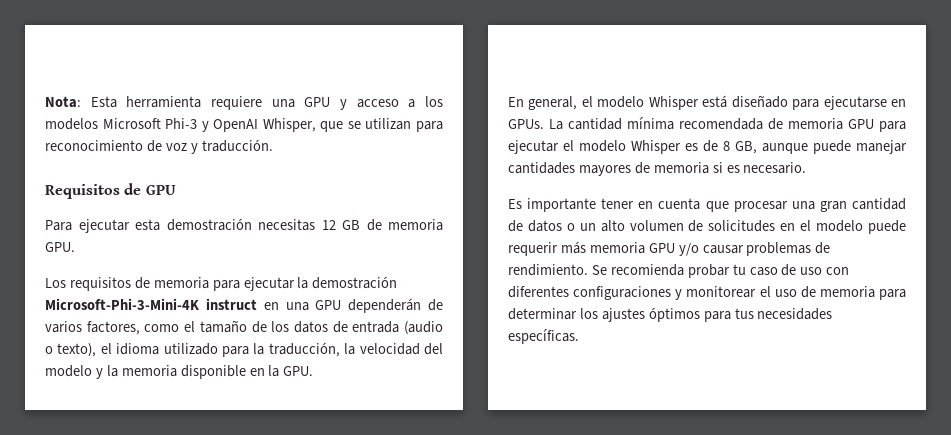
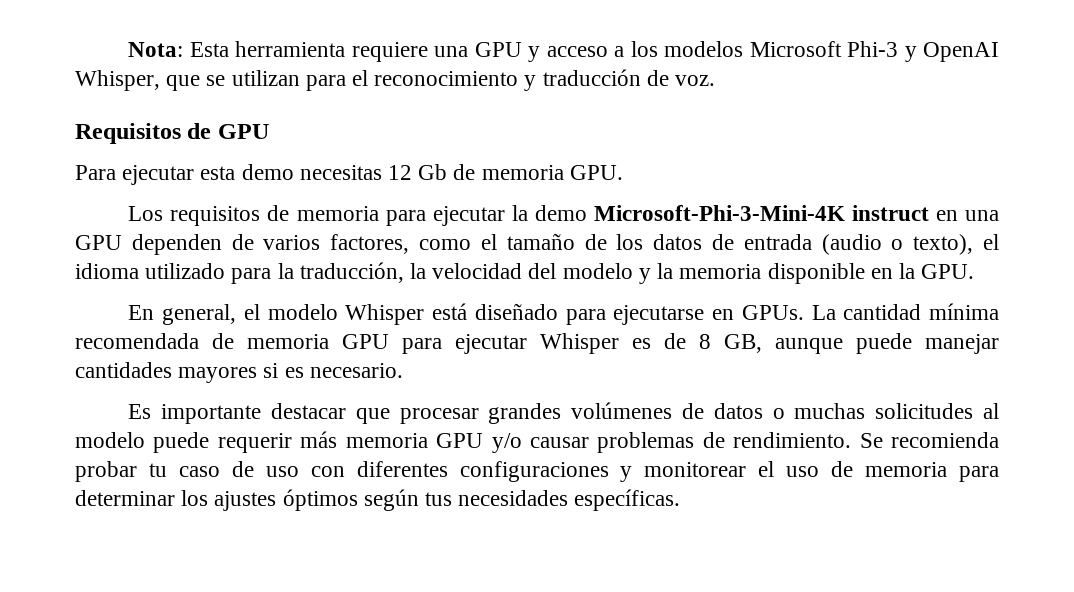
[45,139,273,154] reconocimiento de voz y traducción. -> [352,69,716,91] el reconocimiento y traducción de voz.
[166,218,252,231] demostración -> [241,164,294,180] demo
[342,220,360,230] GB -> [418,164,448,180] Gb
[312,276,398,289] demostración -> [534,205,587,221] demo
[348,298,422,313] dependerán -> [131,234,222,255] dependen
[563,140,626,152] el modelo -> (527, 344) none
[634,162,709,174] de memoria -> (258, 375) none
[601,198,906,212] [508,220,812,232] tener en cuenta que procesar una gran cantidad de datos o un alto volumen de solicitudes en el -> [270,402,999,424] destacar que procesar grandes volúmenes de datos o muchas solicitudes al
[703,311,731,322] para -> [363,489,419,511] según

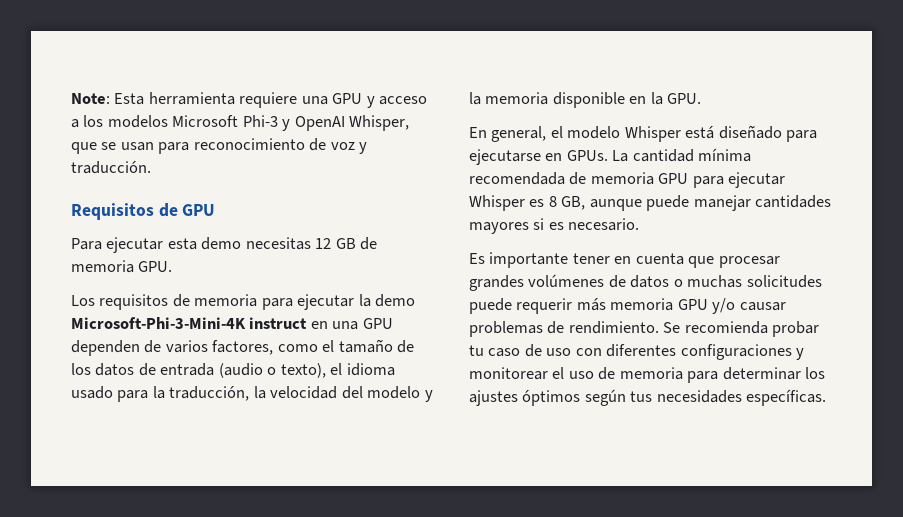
[128,42,184,57] Nota: -> [71,93,110,104] Note:
[231,69,716,91] utilizan para el reconocimiento y traducción de voz. -> [120,138,368,154] [71,161,151,174] usan para reconocimiento de voz y traducción.
[418,164,448,180] Gb -> [335,238,356,249] GB
[145,263,226,279] utilizado -> [71,386,113,399] usado
[664,333,686,349] de -> (545, 203) none
[270,403,346,419] destacar -> [572,253,684,265] tener en cuenta
[982,403,999,419] [75,432,145,448] al modelo -> (822, 281) none

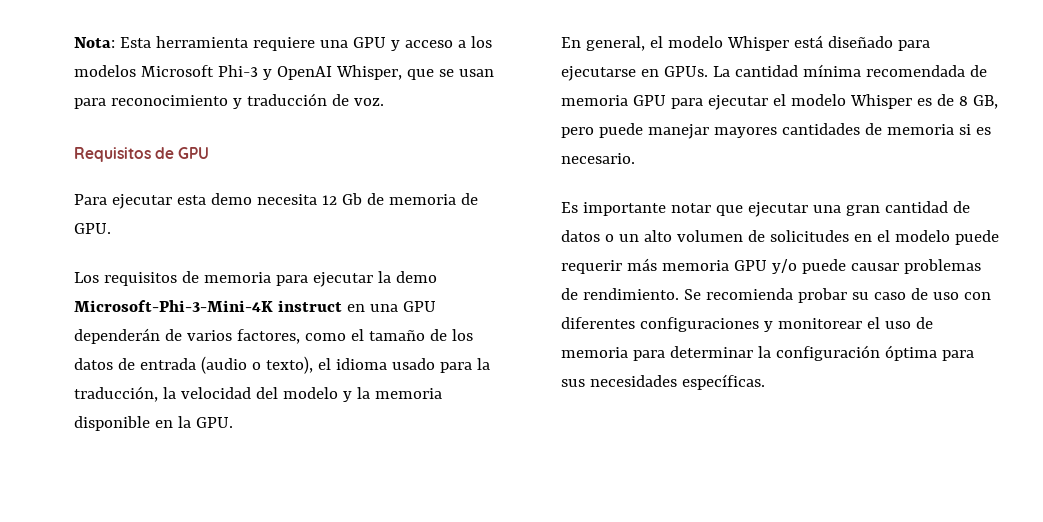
[71,93,110,104] Note: -> [74,37,115,48] Nota:
[309,138,368,154] [71,161,151,174] de voz y traducción. -> [232,93,384,109] y traducción de voz.
[245,237,378,250] [71,260,134,273] necesitas 12 GB de memoria -> [256,193,478,205] necesita 12 Gb de memoria de
[71,340,140,356] dependen -> [74,328,160,344] dependerán
(786, 180) none -> [772,94,846,106] el modelo
(545, 203) none -> [936,94,954,106] de
[589,199,642,211] aunque -> [561,127,594,138] pero
[755,195,832,208] [469,222,529,234] cantidades mayores -> [713,123,954,138] mayores cantidades de memoria
[572,253,780,268] [469,274,822,291] tener en cuenta que procesar grandes volúmenes de datos o muchas solicitudes -> [670,201,970,217] [561,230,950,242] notar que ejecutar una gran cantidad de datos o un alto volumen de solicitudes en el modelo
(736, 306) none -> [801,259,846,274] puede
[469,345,484,356] tu -> [851,292,869,300] su
[805,367,826,379] [469,389,653,406] los ajustes óptimos según tus -> [757,345,974,361] [561,379,585,387] la configuración óptima para sus

